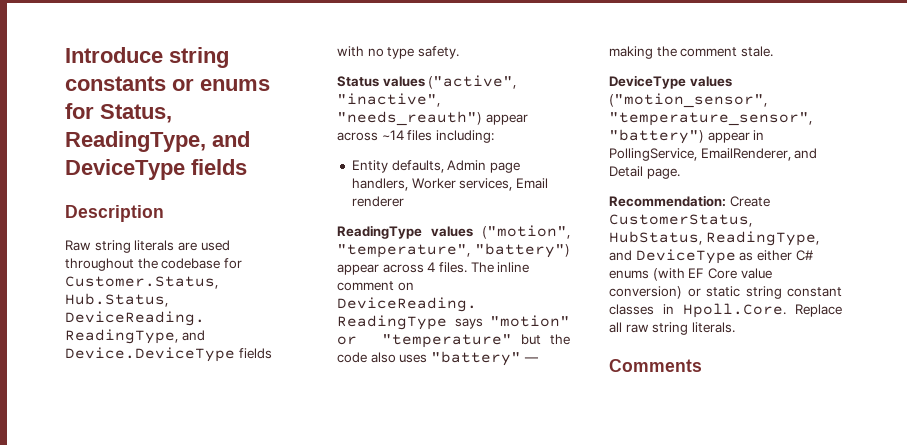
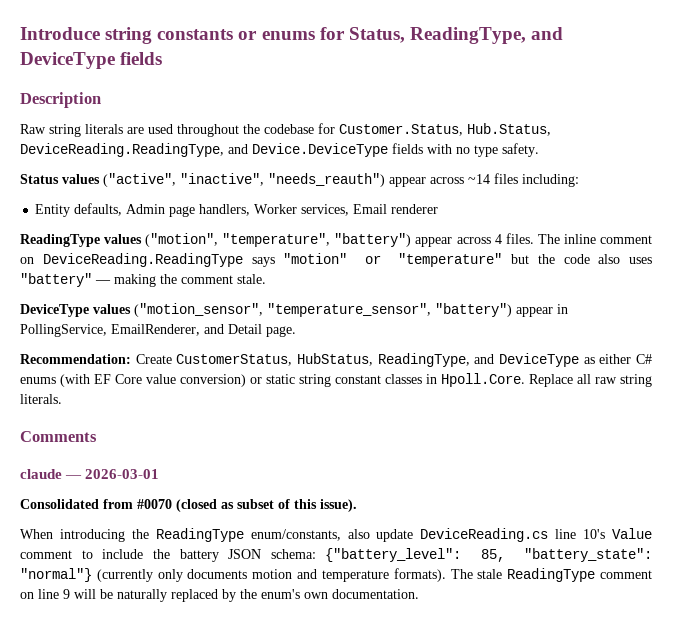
(702, 365) none -> [20,469,160,479] [20,499,357,512] [20,528,652,542] [20,548,652,562] [20,568,652,582] [20,589,419,602] // claude — 2026-03-01 // Consolidated from #0070 (closed as subset of this issue). // When introducing the ReadingType enum/constants, also update DeviceReading.cs line 10's Value comment to include the battery JSON schema: {"battery_level": 85, "battery_state": "normal"} (currently only documents motion and temperature formats). The stale ReadingType comment on line 9 will be naturally replaced by the enum's own documentation.

